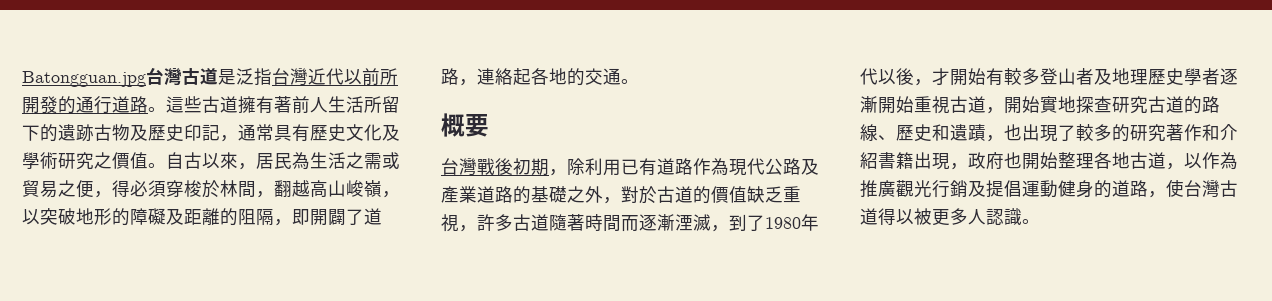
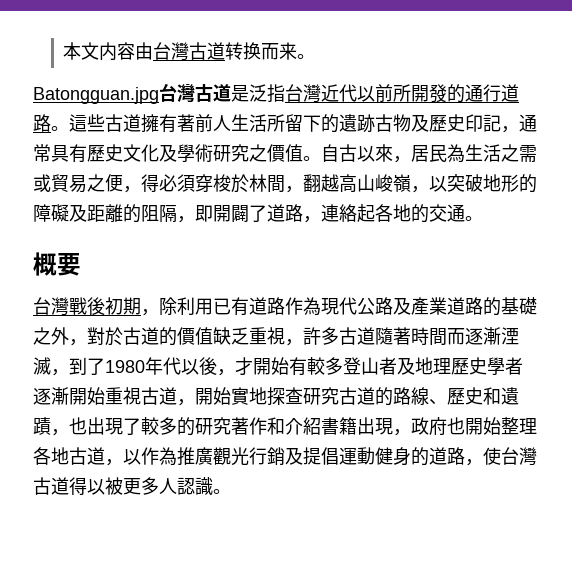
(22, 79) none -> [63,42,316,61] 本文内容由台灣古道转换而来。 //

